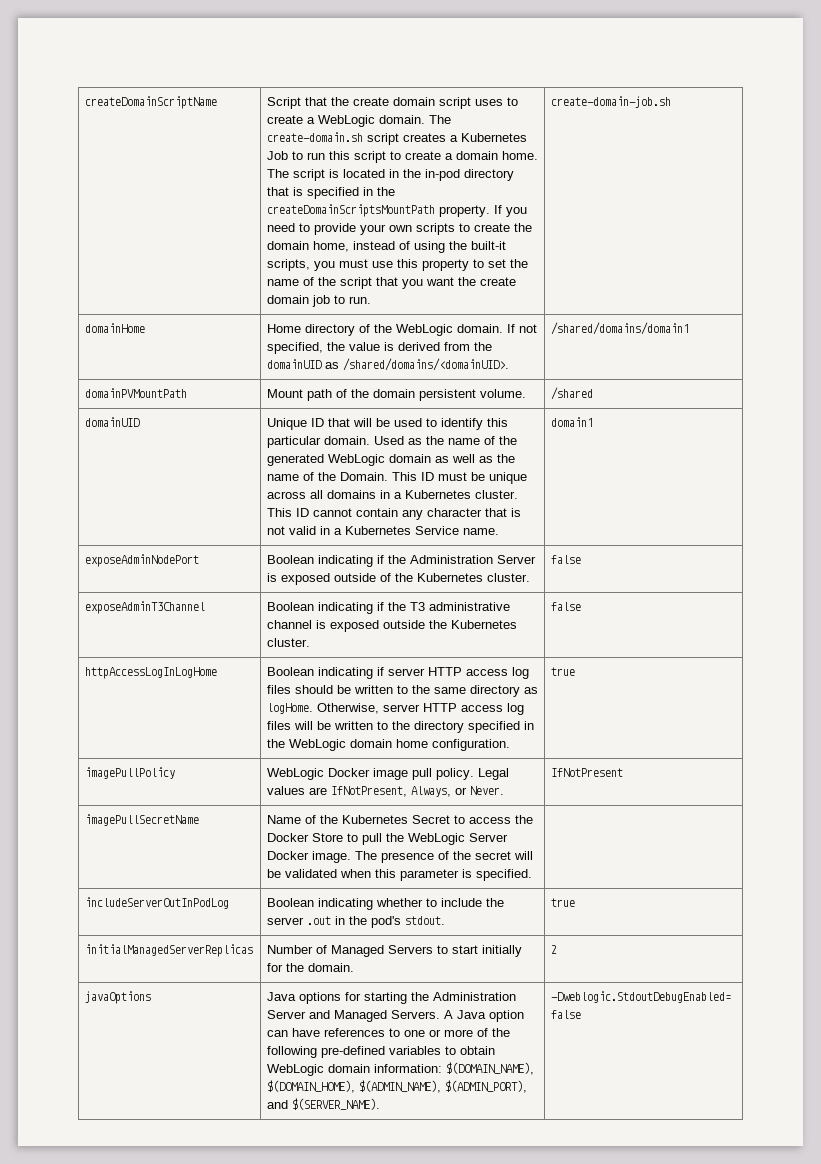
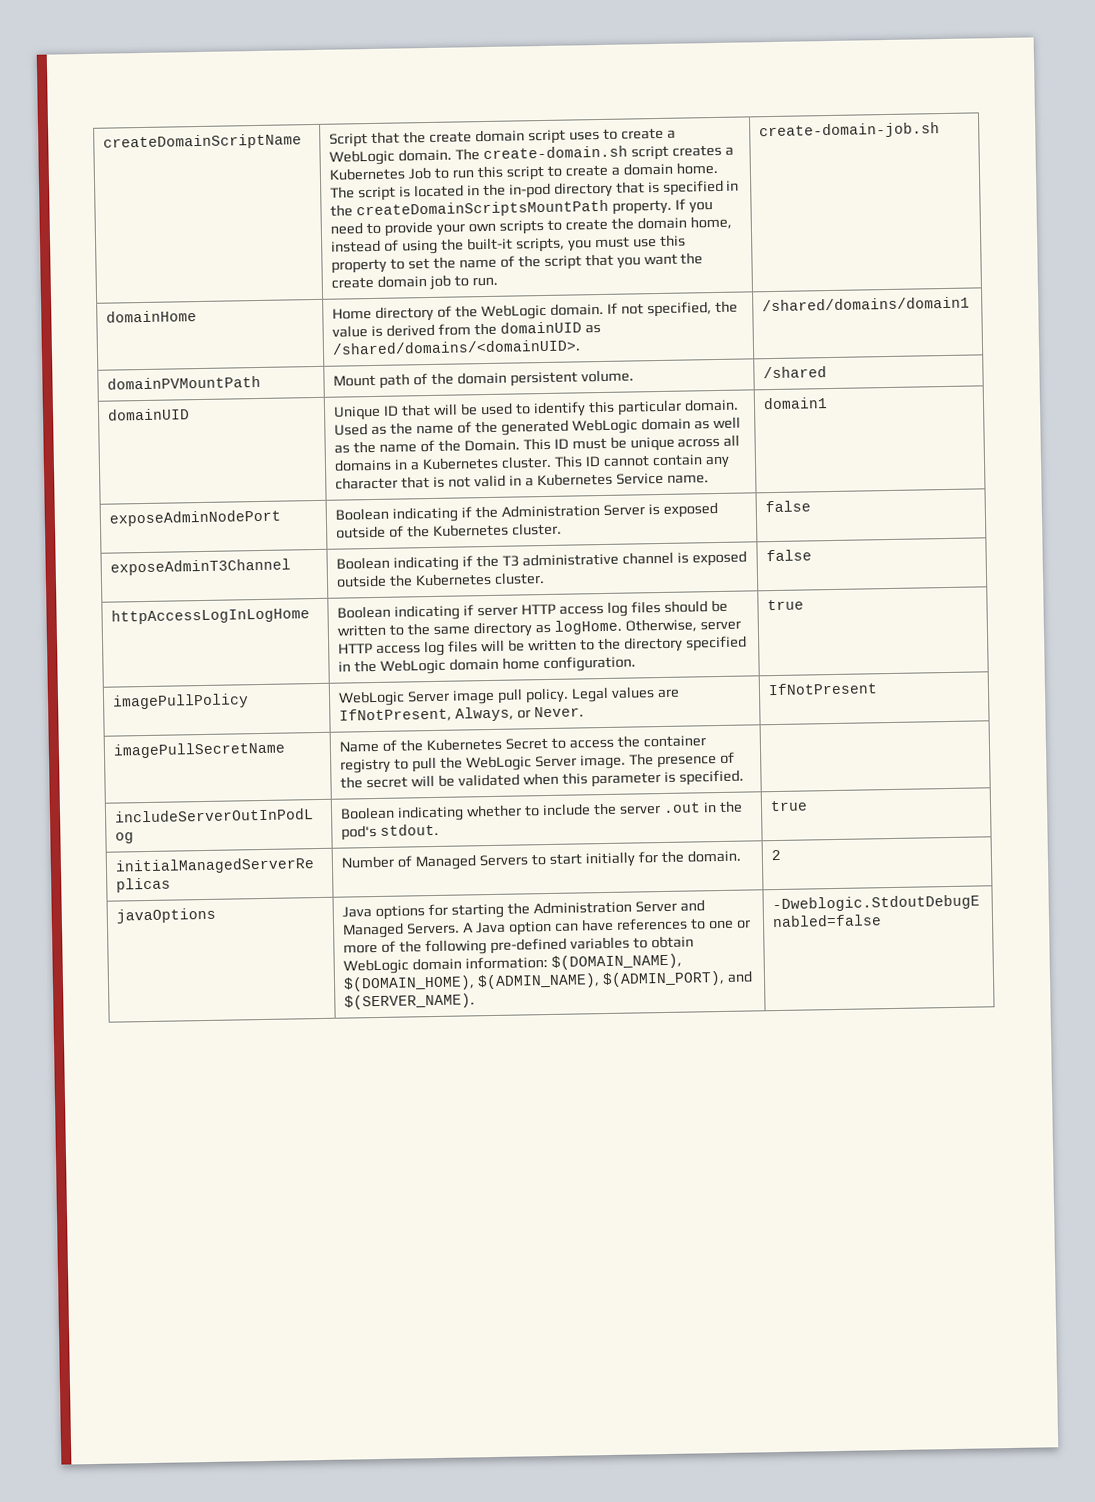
[327,768,370,777] Docker -> [407,690,451,703] Server
[266,833,343,842] Docker Store -> [642,735,706,748] [340,758,392,774] container registry
[266,851,309,860] Docker -> (577, 761) none

